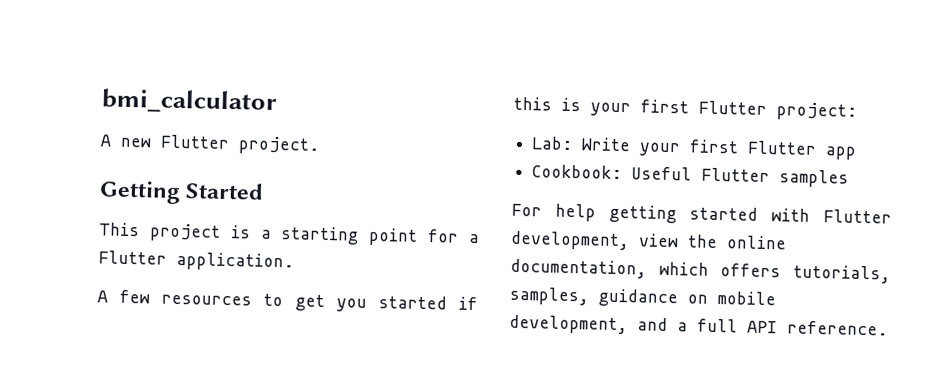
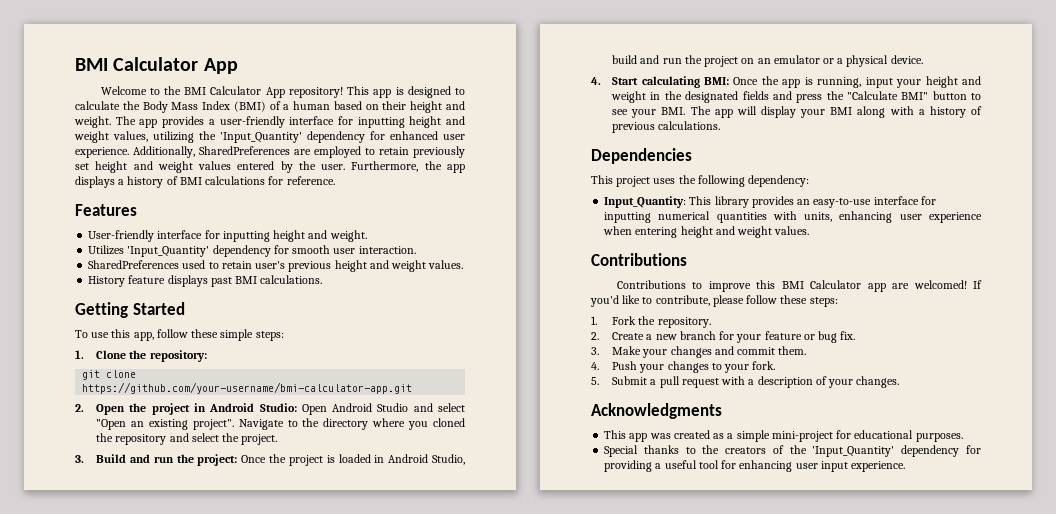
[101,88,277,114] [100,134,320,155] [99,180,265,205] [99,222,480,246] [98,250,294,272] [97,289,478,312] [513,96,857,121] [531,136,857,160] [531,164,850,188] [511,203,892,224] [510,230,787,251] [510,258,891,284] [509,286,776,308] [509,314,888,336] bmi_calculator // A new Flutter project. // Getting Started // This project is a starting point for a Flutter application. // A few resources to get you started if this is your first Flutter project: // Lab: Write your first Flutter app // Cookbook: Useful Flutter samples // For help getting started with Flutter development, view the online documentation, which offers tutorials, samples, guidance on mobile development, and a full API reference. -> [75,57,238,74] [100,86,465,98] [75,101,466,113] [74,116,465,128] [74,131,465,143] [75,146,465,158] [75,161,465,173] [75,176,335,188] [75,204,137,216] [88,230,367,242] [88,245,416,257] [88,260,464,272] [88,275,323,287] [75,302,185,318] [75,329,284,341] [75,350,207,362] [82,370,137,380] [82,382,413,394] [75,403,465,415] [96,418,465,430] [96,433,278,445] [75,454,465,466] [612,55,923,67] [591,76,981,88] [611,91,981,103] [612,106,982,118] [612,121,721,133] [591,148,692,164] [591,175,810,187] [604,196,936,208] [604,211,982,223] [603,226,810,238] [591,253,687,266] [616,280,982,292] [590,295,838,307] [591,316,711,328] [591,331,856,343] [591,346,807,358] [591,361,776,373] [591,376,900,388] [591,403,722,419] [604,430,963,442] [604,445,981,457] [604,460,906,472] BMI Calculator App // Welcome to the BMI Calculator App repository! This app is designed to calculate the Body Mass Index (BMI) of a human based on their height and weight. The app provides a user-friendly interface for inputting height and weight values, utilizing the 'Input_Quantity' dependency for enhanced user experience. Additionally, SharedPreferences are employed to retain previously set height and weight values entered by the user. Furthermore, the app displays a history of BMI calculations for reference. // Features // User-friendly interface for inputting height and weight. // Utilizes 'Input_Quantity' dependency for smooth user interaction. // SharedPreferences used to retain user's previous height and weight values. // History feature displays past BMI calculations. // Getting Started // To use this app, follow these simple steps: // 1. Clone the repository: // git clone https://github.com/your-username/bmi-calculator-app.git // 2. Open the project in Android Studio: Open Android Studio and select "Open an existing project". Navigate to the directory where you cloned the repository and select the project. // 3. Build and run the project: Once the project is loaded in Android Studio, build and run the project on an emulator or a physical device. // 4. Start calculating BMI: Once the app is running, input your height and weight in the designated fields and press the "Calculate BMI" button to see your BMI. The app will display your BMI along with a history of previous calculations. // Dependencies // This project uses the following dependency: // Input_Quantity: This library provides an easy-to-use interface for inputting numerical quantities with units, enhancing user experience when entering height and weight values. // Contributions // Contributions to improve this BMI Calculator app are welcomed! If you'd like to contribute, please follow these steps: // 1. Fork the repository. // 2. Create a new branch for your feature or bug fix. // 3. Make your changes and commit them. // 4. Push your changes to your fork. // 5. Submit a pull request with a description of your changes. // Acknowledgments // This app was created as a simple mini-project for educational purposes. // Special thanks to the creators of the 'Input_Quantity' dependency for providing a useful tool for enhancing user input experience.

